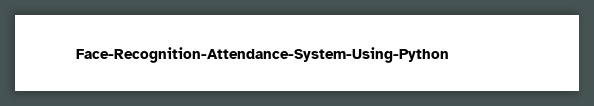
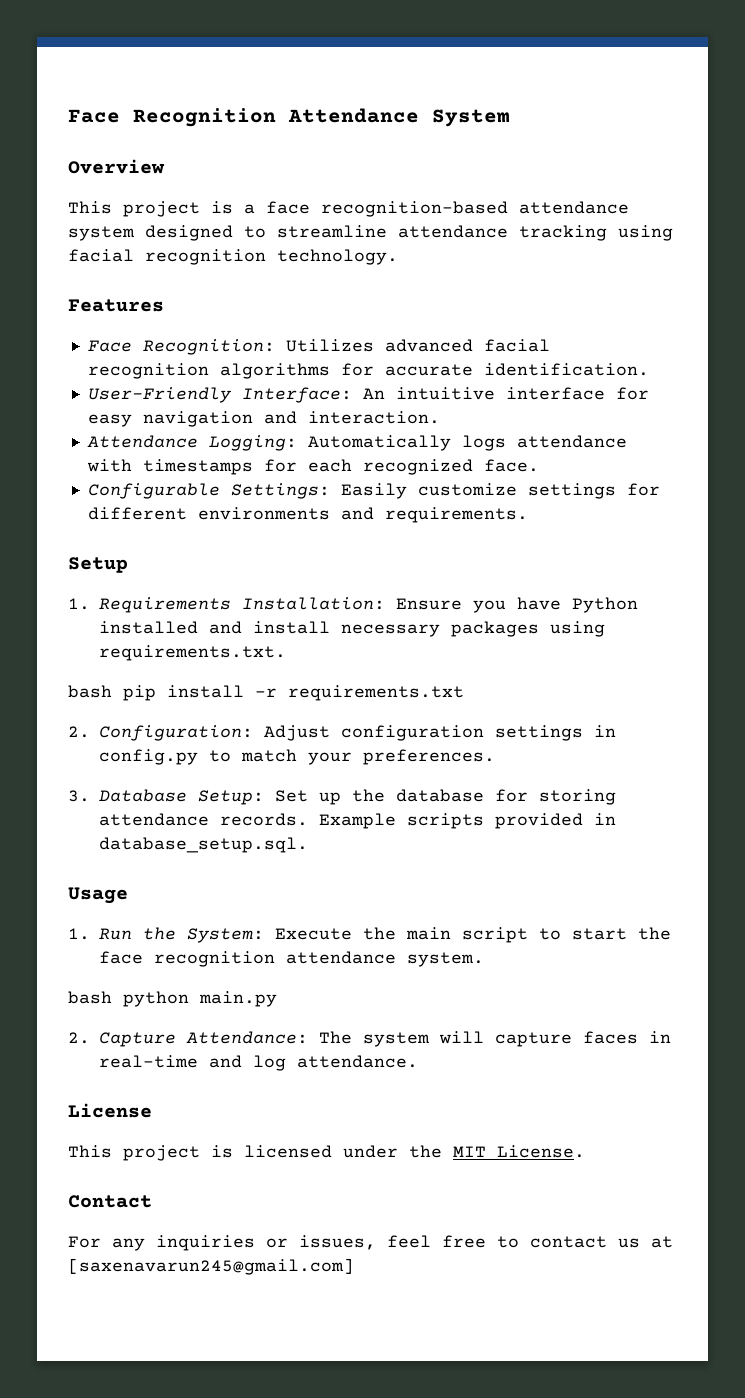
[76,47,449,63] Face-Recognition-Attendance-System-Using-Python -> [68,108,510,127] [68,159,165,174] [68,201,629,217] [68,225,673,241] [68,249,398,265] [68,299,164,312] [87,339,550,355] [87,363,649,379] [87,387,649,403] [87,411,440,427] [86,435,627,451] [86,459,539,475] [87,483,660,499] [87,507,528,523] [68,557,128,573] [68,597,638,613] [99,621,605,637] [99,645,286,661] [68,685,464,701] [68,725,616,741] [99,749,495,765] [68,789,616,805] [99,813,616,829] [99,837,308,853] [68,887,128,904] [68,927,671,943] [99,951,484,967] [68,991,277,1007] [68,1031,671,1047] [99,1055,418,1071] [68,1103,152,1118] [68,1145,585,1161] [68,1195,152,1208] [68,1235,673,1251] [68,1258,354,1275] Face Recognition Attendance System // Overview // This project is a face recognition-based attendance system designed to streamline attendance tracking using facial recognition technology. // Features // Face Recognition: Utilizes advanced facial recognition algorithms for accurate identification. // User-Friendly Interface: An intuitive interface for easy navigation and interaction. // Attendance Logging: Automatically logs attendance with timestamps for each recognized face. // Configurable Settings: Easily customize settings for different environments and requirements. // Setup // 1. Requirements Installation: Ensure you have Python installed and install necessary packages using requirements.txt. // bash pip install -r requirements.txt // 2. Configuration: Adjust configuration settings in config.py to match your preferences. // 3. Database Setup: Set up the database for storing attendance records. Example scripts provided in database_setup.sql. // Usage // 1. Run the System: Execute the main script to start the face recognition attendance system. // bash python main.py // 2. Capture Attendance: The system will capture faces in real-time and log attendance. // License // This project is licensed under the MIT License. // Contact // For any inquiries or issues, feel free to contact us at [saxenavarun245@gmail.com]

